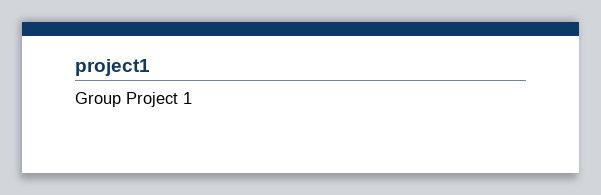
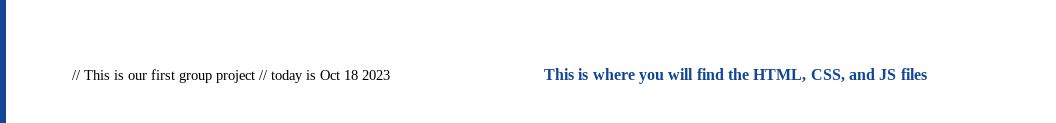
[75,59,150,76] [75,92,192,107] project1 // Group Project 1 -> [72,69,390,83] [544,68,927,84] // This is our first group project // today is Oct 18 2023 // This is where you will find the HTML, CSS, and JS files

